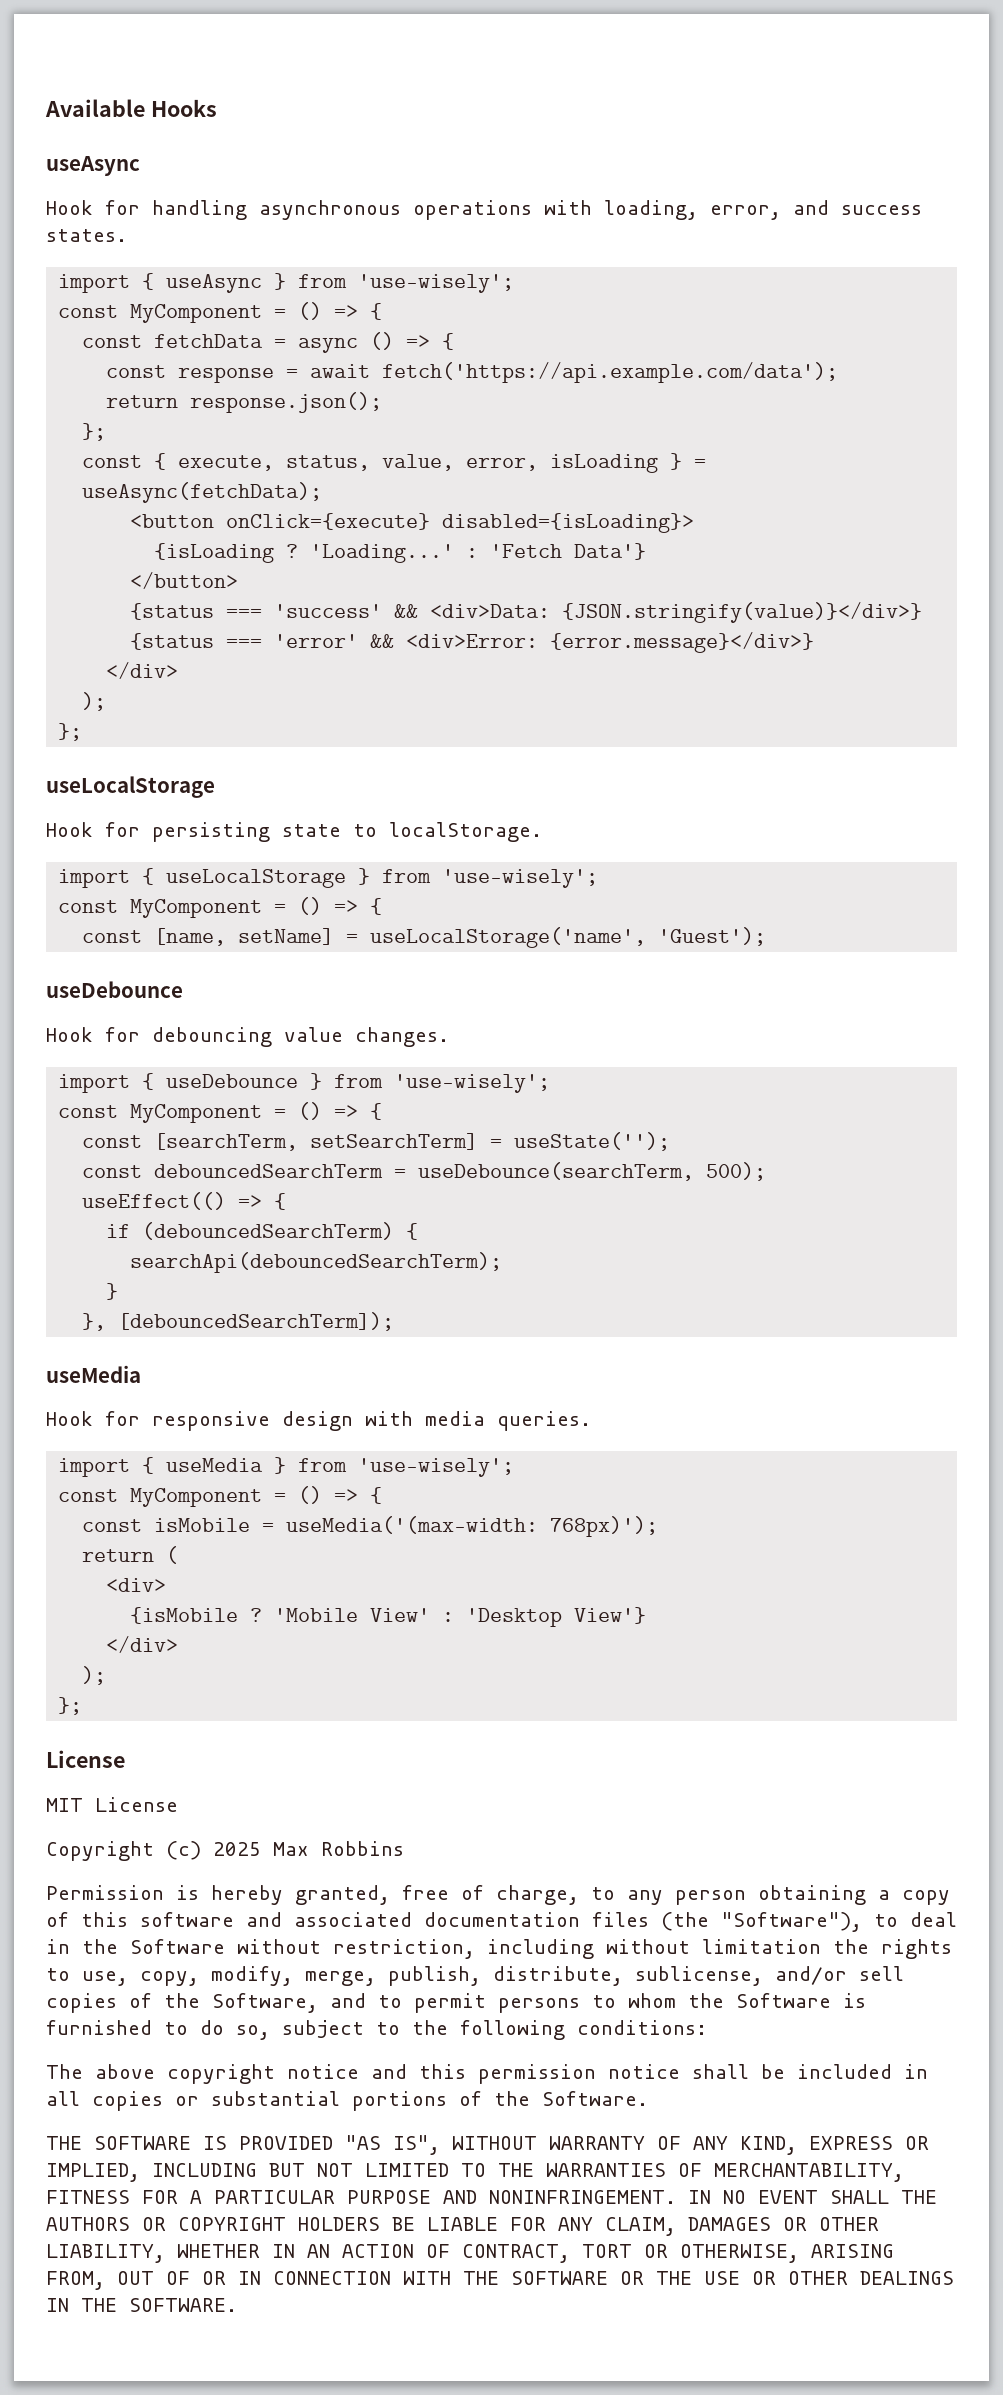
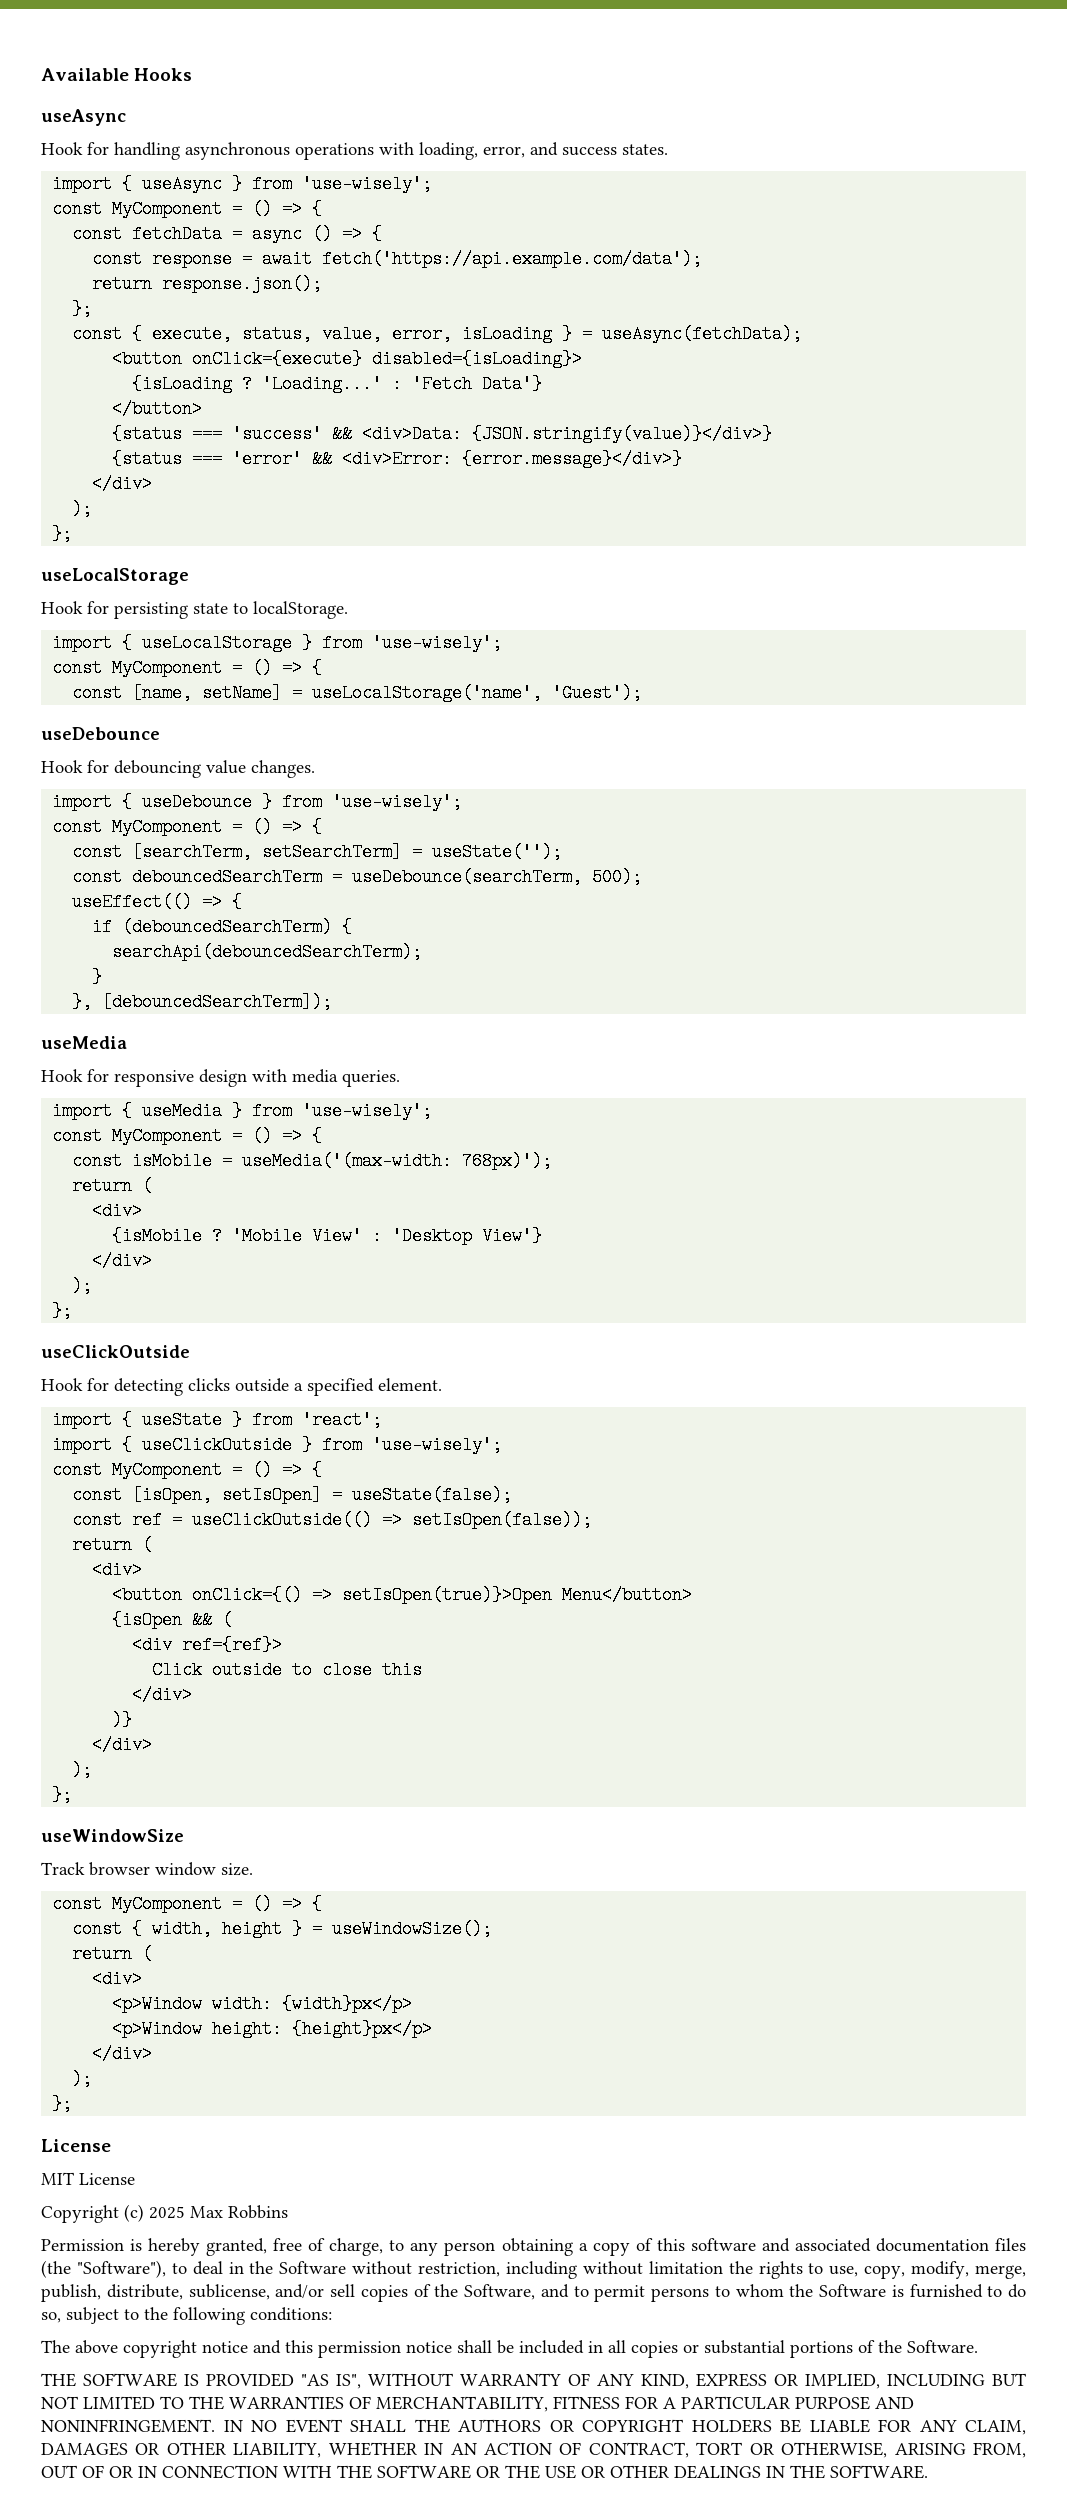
(83, 1706) none -> [41,1345,190,1358] [41,1378,442,1396] [52,1411,383,1429] [52,1436,503,1454] [52,1461,323,1479] [72,1486,513,1504] [72,1511,593,1529] [72,1536,153,1554] [92,1561,143,1579] [112,1586,693,1604] [112,1611,233,1629] [132,1636,283,1654] [152,1661,423,1679] [132,1686,193,1704] [112,1711,133,1729] [92,1736,153,1754] [72,1761,93,1779] [52,1786,73,1804] [41,1829,184,1842] [41,1862,253,1876] [52,1895,323,1913] [72,1920,493,1938] [72,1945,153,1963] [92,1970,143,1988] [112,1995,413,2013] [112,2020,433,2038] [92,2045,153,2063] [72,2070,93,2088] [52,2095,73,2113] // useClickOutside // Hook for detecting clicks outside a specified element. // import { useState } from 'react'; // import { useClickOutside } from 'use-wisely'; // const MyComponent = () => { // const [isOpen, setIsOpen] = useState(false); // const ref = useClickOutside(() => setIsOpen(false)); // return ( // <div> // <button onClick={() => setIsOpen(true)}>Open Menu</button> // {isOpen && ( // <div ref={ref}> // Click outside to close this // </div> // )} // </div> // ); // }; // useWindowSize // Track browser window size. // const MyComponent = () => { // const { width, height } = useWindowSize(); // return ( // <div> // <p>Window width: {width}px</p> // <p>Window height: {height}px</p> // </div> // ); // };

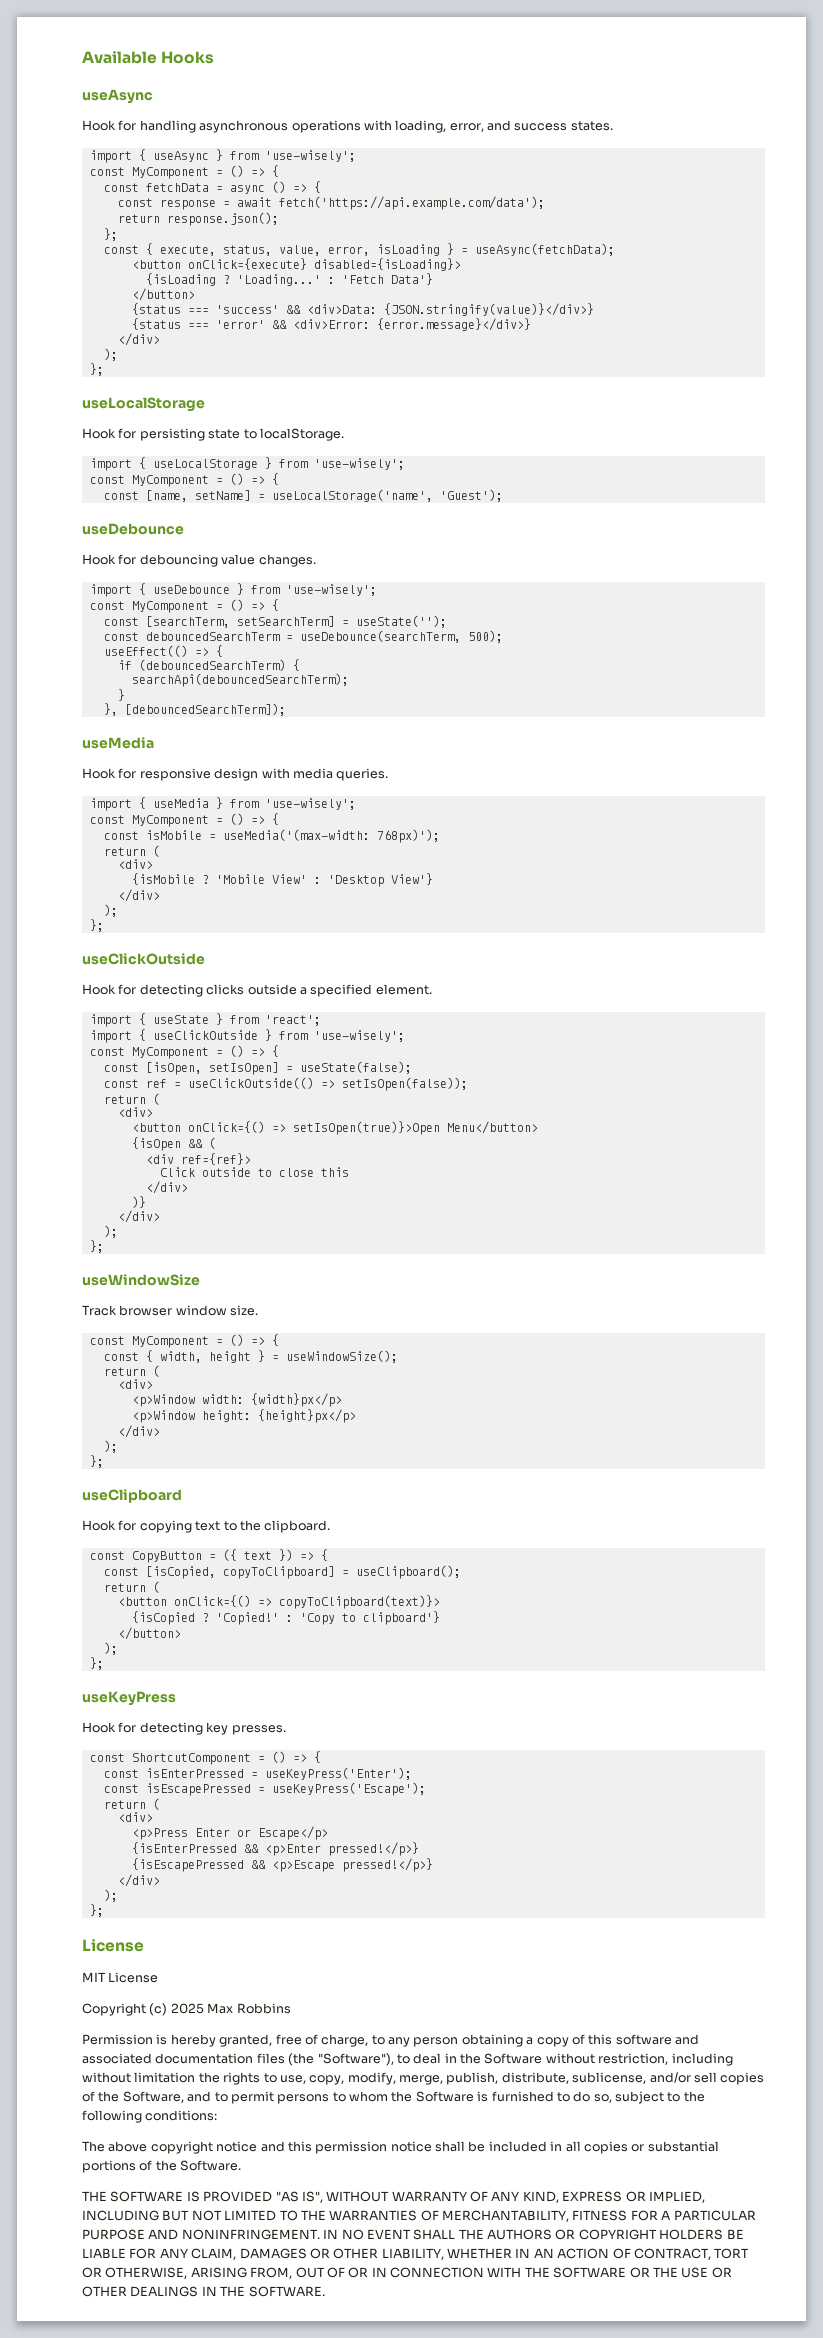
(73, 2104) none -> [82,1489,182,1503] [82,1520,331,1533] [89,1549,328,1563] [103,1565,461,1579] [103,1581,160,1593] [117,1595,440,1609] [131,1611,440,1625] [117,1627,181,1640] [103,1642,118,1655] [89,1657,104,1670] [82,1691,176,1706] [82,1722,286,1735] [89,1751,321,1765] [103,1767,412,1780] [103,1782,426,1796] [103,1798,160,1810] [117,1812,153,1822] [131,1826,328,1840] [131,1842,419,1856] [131,1858,433,1872] [117,1874,160,1887] [103,1889,118,1902] [89,1904,104,1917] // useClipboard // Hook for copying text to the clipboard. // const CopyButton = ({ text }) => { // const [isCopied, copyToClipboard] = useClipboard(); // return ( // <button onClick={() => copyToClipboard(text)}> // {isCopied ? 'Copied!' : 'Copy to clipboard'} // </button> // ); // }; // useKeyPress // Hook for detecting key presses. // const ShortcutComponent = () => { // const isEnterPressed = useKeyPress('Enter'); // const isEscapePressed = useKeyPress('Escape'); // return ( // <div> // <p>Press Enter or Escape</p> // {isEnterPressed && <p>Enter pressed!</p>} // {isEscapePressed && <p>Escape pressed!</p>} // </div> // ); // };

